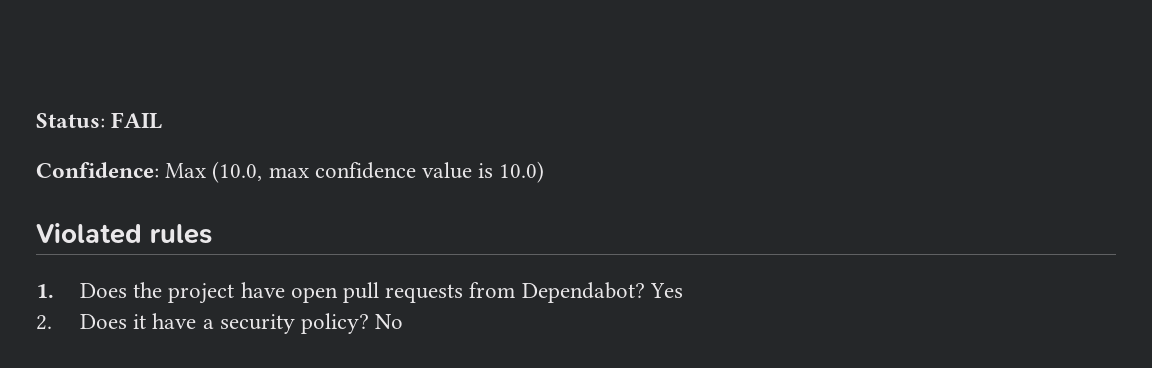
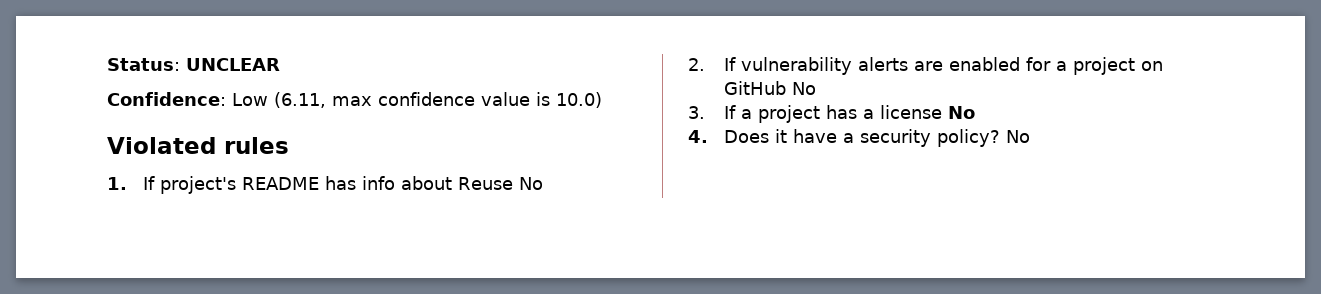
[111,112,163,129] FAIL -> [186,58,280,71] UNCLEAR
[165,161,263,183] Max (10.0, -> [232,92,326,108] Low (6.11,
[79,282,683,304] [36,315,52,330] Does the project have open pull requests from Dependabot? Yes // 2. -> [142,176,543,194] [688,57,1163,75] [723,81,816,95] [688,105,975,123] [688,130,708,143] If project's README has info about Reuse No // 2. If vulnerability alerts are enabled for a project on GitHub No // 3. If a project has a license No // 4.

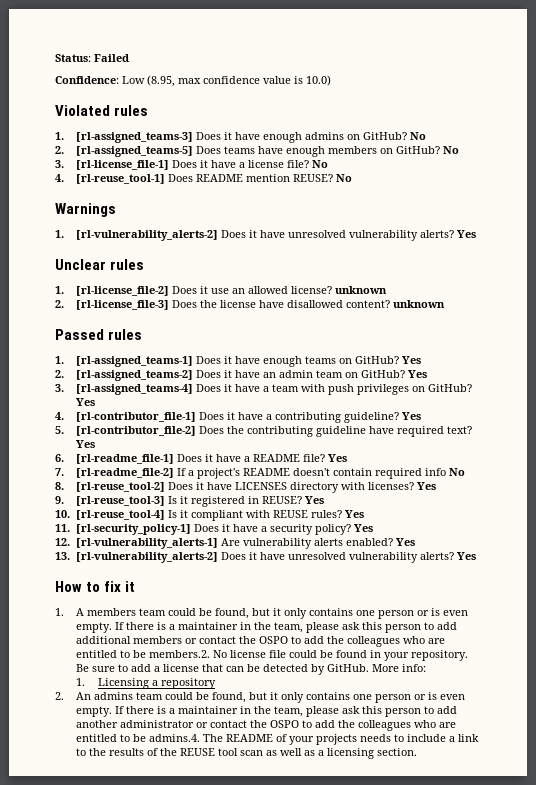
[186,58,280,71] UNCLEAR -> [94,54,129,62] Failed
[274,92,326,108] (6.11, -> [147,75,175,87] (8.95,
[142,176,543,194] [688,57,1163,75] [723,81,816,95] [688,105,942,123] If project's README has info about Reuse No // 2. If vulnerability alerts are enabled for a project on GitHub No // 3. If a project has a license -> [76,132,427,143] [55,146,460,157] [55,160,310,170] [rl-assigned_teams-3] Does it have enough admins on GitHub? No // 2. [rl-assigned_teams-5] Does teams have enough members on GitHub? No // 3. [rl-license_file-1] Does it have a license file?
(708, 136) none -> [76,174,353,184] [55,203,116,217] [55,230,477,241] [55,259,145,270] [55,286,388,296] [55,300,446,310] [55,329,143,340] [55,356,422,367] [55,370,428,381] [55,384,473,395] [76,398,96,406] [55,412,422,423] [55,426,473,437] [76,440,96,448] [55,454,348,464] [55,468,466,479] [55,482,437,493] [55,496,325,507] [55,510,365,521] [55,524,192,535] [rl-reuse_tool-1] Does README mention REUSE? No // Warnings // 1. [rl-vulnerability_alerts-2] Does it have unresolved vulnerability alerts? Yes // Unclear rules // 1. [rl-license_file-2] Does it use an allowed license? unknown // 2. [rl-license_file-3] Does the license have disallowed content? unknown // Passed rules // 1. [rl-assigned_teams-1] Does it have enough teams on GitHub? Yes // 2. [rl-assigned_teams-2] Does it have an admin team on GitHub? Yes // 3. [rl-assigned_teams-4] Does it have a team with push privileges on GitHub? Yes // 4. [rl-contributor_file-1] Does it have a contributing guideline? Yes // 5. [rl-contributor_file-2] Does the contributing guideline have required text? Yes // 6. [rl-readme_file-1] Does it have a README file? Yes // 7. [rl-readme_file-2] If a project's README doesn't contain required info No // 8. [rl-reuse_tool-2] Does it have LICENSES directory with licenses? Yes // 9. [rl-reuse_tool-3] Is it registered in REUSE? Yes // 10. [rl-reuse_tool-4] Is it compliant with REUSE rules? Yes // 11. [rl-security_policy-1]
[1005,130,1030,143] No -> [354,524,374,532] [55,538,416,549] [55,552,477,563] [55,581,136,592] [55,608,469,619] [76,622,458,633] [76,636,446,647] [76,650,469,661] [76,664,427,675] [76,678,216,689] [55,692,466,703] [76,706,458,717] [76,720,457,731] [76,734,480,745] [76,748,418,759] Yes // 12. [rl-vulnerability_alerts-1] Are vulnerability alerts enabled? Yes // 13. [rl-vulnerability_alerts-2] Does it have unresolved vulnerability alerts? Yes // How to fix it // 1. A members team could be found, but it only contains one person or is even empty. If there is a maintainer in the team, please ask this person to add additional members or contact the OSPO to add the colleagues who are entitled to be members.2. No license file could be found in your repository. Be sure to add a license that can be detected by GitHub. More info: // 1. Licensing a repository // 2. An admins team could be found, but it only contains one person or is even empty. If there is a maintainer in the team, please ask this person to add another administrator or contact the OSPO to add the colleagues who are entitled to be admins.4. The README of your projects needs to include a link to the results of the REUSE tool scan as well as a licensing section.

